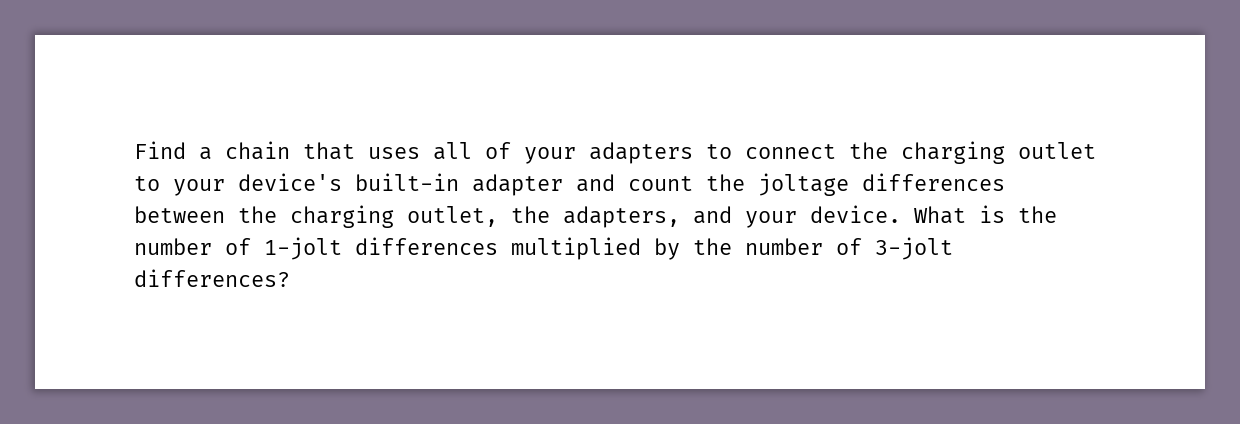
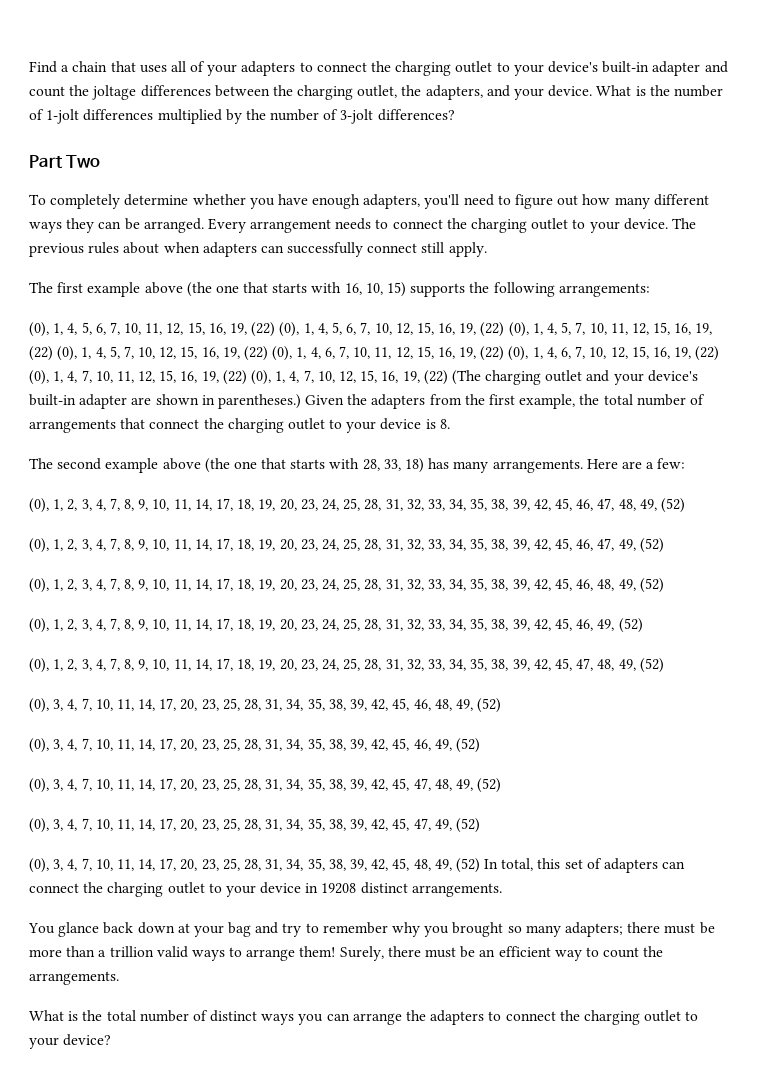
(290, 278) none -> [29,155,101,168] [29,194,709,209] [29,218,696,233] [29,242,487,257] [29,282,650,297] [29,322,713,337] [29,346,720,361] [29,370,698,385] [29,394,705,409] [29,418,450,433] [29,458,686,473] [29,498,685,513] [29,538,664,553] [29,578,664,593] [29,618,643,633] [29,658,664,673] [29,698,502,713] [29,738,480,753] [29,778,502,793] [29,818,480,833] [29,858,686,873] [29,882,502,897] [28,922,715,937] [29,946,664,961] [29,971,119,985] [29,1010,699,1025] [29,1034,112,1049] // Part Two // To completely determine whether you have enough adapters, you'll need to figure out how many different ways they can be arranged. Every arrangement needs to connect the charging outlet to your device. The previous rules about when adapters can successfully connect still apply. // The first example above (the one that starts with 16, 10, 15) supports the following arrangements: // (0), 1, 4, 5, 6, 7, 10, 11, 12, 15, 16, 19, (22) (0), 1, 4, 5, 6, 7, 10, 12, 15, 16, 19, (22) (0), 1, 4, 5, 7, 10, 11, 12, 15, 16, 19, (22) (0), 1, 4, 5, 7, 10, 12, 15, 16, 19, (22) (0), 1, 4, 6, 7, 10, 11, 12, 15, 16, 19, (22) (0), 1, 4, 6, 7, 10, 12, 15, 16, 19, (22) (0), 1, 4, 7, 10, 11, 12, 15, 16, 19, (22) (0), 1, 4, 7, 10, 12, 15, 16, 19, (22) (The charging outlet and your device's built-in adapter are shown in parentheses.) Given the adapters from the first example, the total number of arrangements that connect the charging outlet to your device is 8. // The second example above (the one that starts with 28, 33, 18) has many arrangements. Here are a few: // (0), 1, 2, 3, 4, 7, 8, 9, 10, 11, 14, 17, 18, 19, 20, 23, 24, 25, 28, 31, 32, 33, 34, 35, 38, 39, 42, 45, 46, 47, 48, 49, (52) // (0), 1, 2, 3, 4, 7, 8, 9, 10, 11, 14, 17, 18, 19, 20, 23, 24, 25, 28, 31, 32, 33, 34, 35, 38, 39, 42, 45, 46, 47, 49, (52) // (0), 1, 2, 3, 4, 7, 8, 9, 10, 11, 14, 17, 18, 19, 20, 23, 24, 25, 28, 31, 32, 33, 34, 35, 38, 39, 42, 45, 46, 48, 49, (52) // (0), 1, 2, 3, 4, 7, 8, 9, 10, 11, 14, 17, 18, 19, 20, 23, 24, 25, 28, 31, 32, 33, 34, 35, 38, 39, 42, 45, 46, 49, (52) // (0), 1, 2, 3, 4, 7, 8, 9, 10, 11, 14, 17, 18, 19, 20, 23, 24, 25, 28, 31, 32, 33, 34, 35, 38, 39, 42, 45, 47, 48, 49, (52) // (0), 3, 4, 7, 10, 11, 14, 17, 20, 23, 25, 28, 31, 34, 35, 38, 39, 42, 45, 46, 48, 49, (52) // (0), 3, 4, 7, 10, 11, 14, 17, 20, 23, 25, 28, 31, 34, 35, 38, 39, 42, 45, 46, 49, (52) // (0), 3, 4, 7, 10, 11, 14, 17, 20, 23, 25, 28, 31, 34, 35, 38, 39, 42, 45, 47, 48, 49, (52) // (0), 3, 4, 7, 10, 11, 14, 17, 20, 23, 25, 28, 31, 34, 35, 38, 39, 42, 45, 47, 49, (52) // (0), 3, 4, 7, 10, 11, 14, 17, 20, 23, 25, 28, 31, 34, 35, 38, 39, 42, 45, 48, 49, (52) In total, this set of adapters can connect the charging outlet to your device in 19208 distinct arrangements. // You glance back down at your bag and try to remember why you brought so many adapters; there must be more than a trillion valid ways to arrange them! Surely, there must be an efficient way to count the arrangements. // What is the total number of distinct ways you can arrange the adapters to connect the charging outlet to your device?

